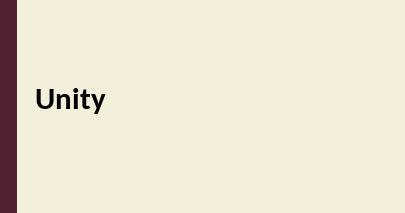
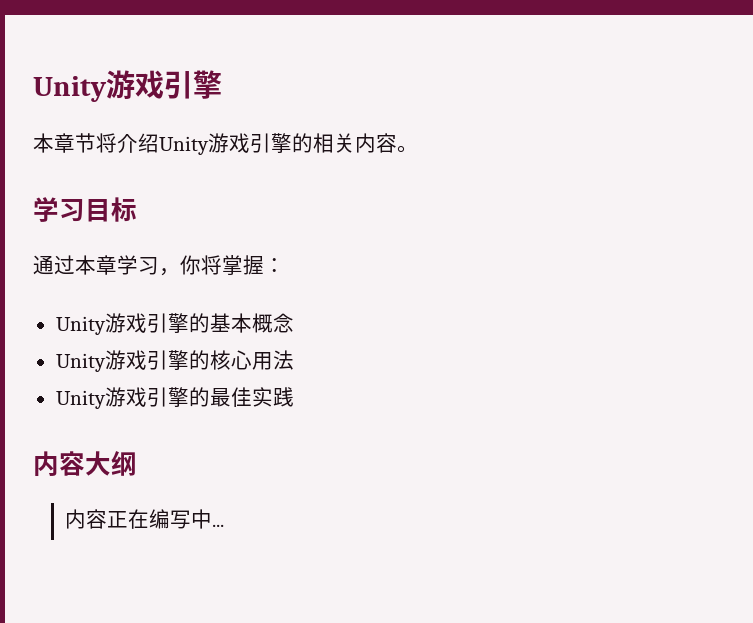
[35,88,106,114] Unity -> [33,70,222,102] [33,133,418,155] [33,197,137,222] [33,255,285,276] [55,313,294,335] [55,350,294,372] [55,387,294,409] [33,451,137,477] [65,509,225,529] Unity游戏引擎 // 本章节将介绍Unity游戏引擎的相关内容。 // 学习目标 // 通过本章学习，你将掌握： // Unity游戏引擎的基本概念 // Unity游戏引擎的核心用法 // Unity游戏引擎的最佳实践 // 内容大纲 // 内容正在编写中...

